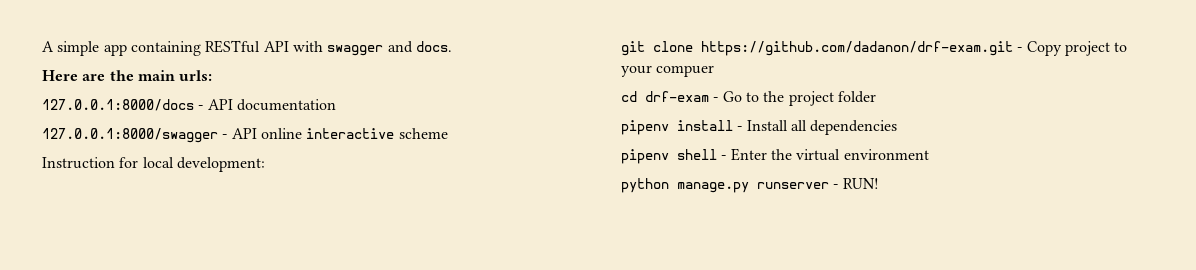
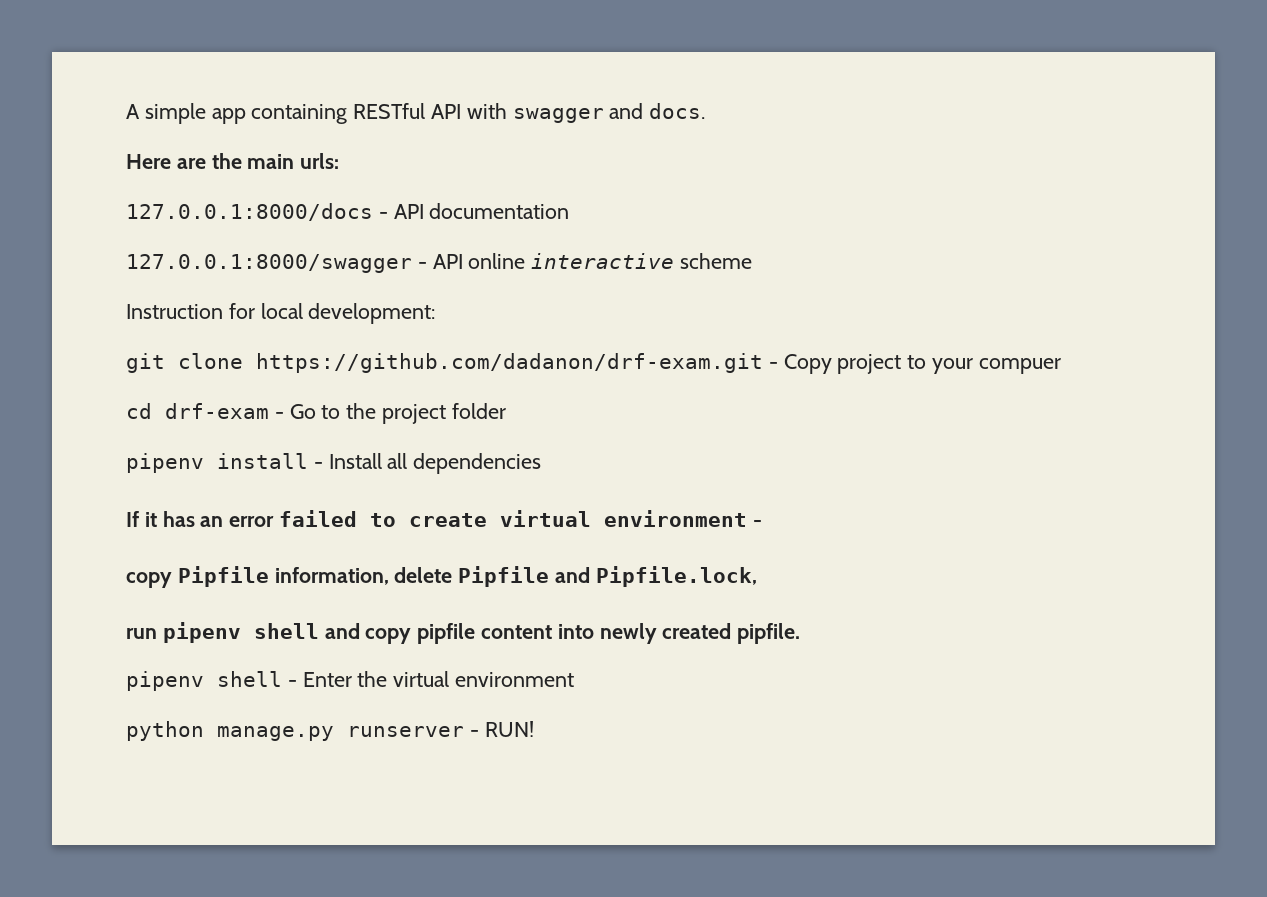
(898, 127) none -> [126,510,762,527] [126,566,757,588] [126,622,801,644] // If it has an error failed to create virtual environment - // copy Pipfile information, delete Pipfile and Pipfile.lock, // run pipenv shell and copy pipfile content into newly created pipfile.

